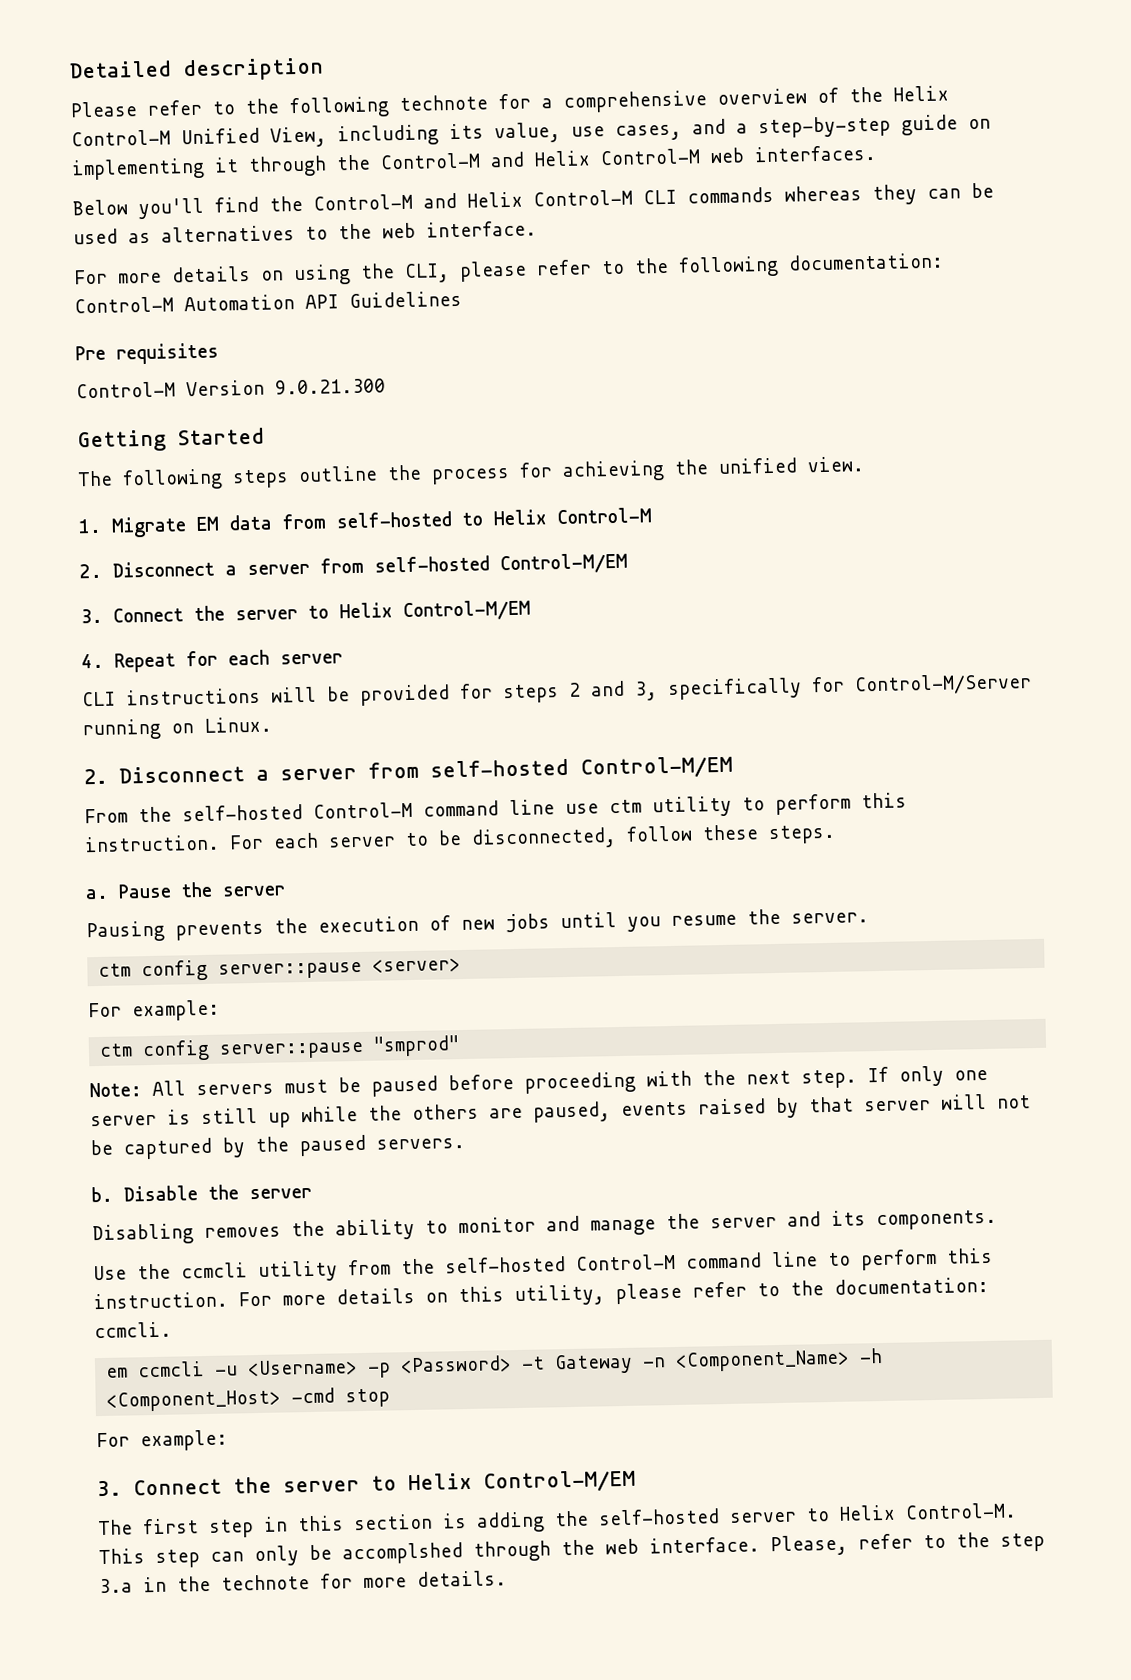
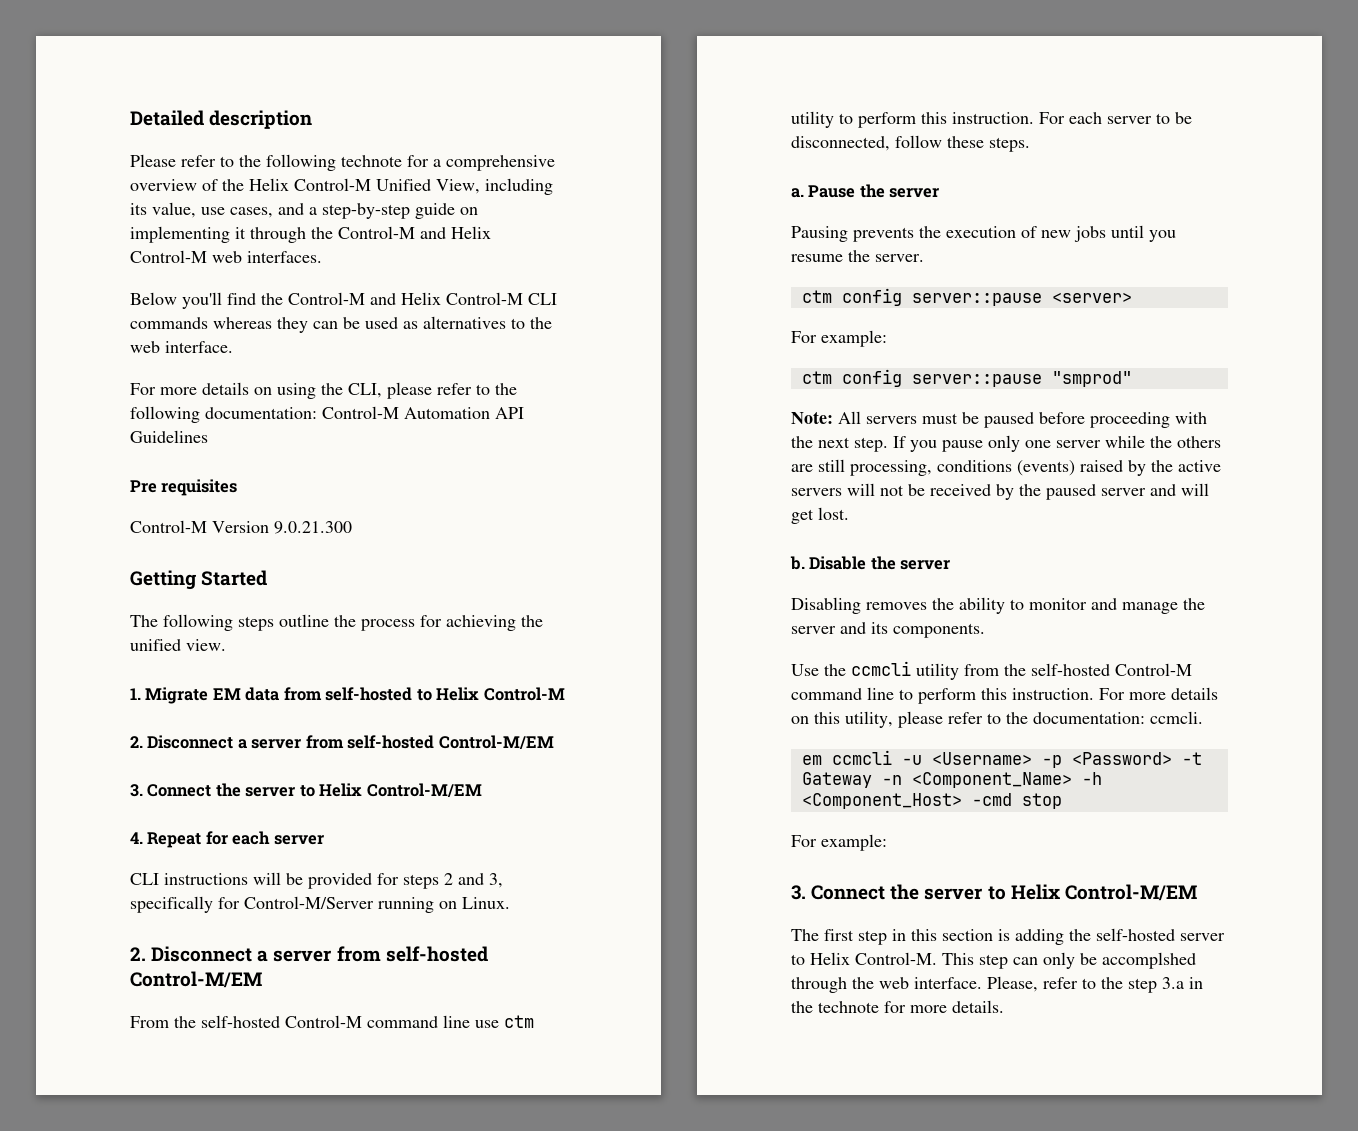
(889, 1074) none -> [910,440,983,452] you pause
[167,1107,291,1128] is still up -> (1101, 444) none
[533,1096,931,1123] paused, events raised by that server -> [818,459,1221,476] [791,488,842,496] still processing, conditions (events) raised by the active servers
[123,1137,213,1160] captured -> [930,484,991,496] received
[376,1137,465,1150] servers. -> [1101,483,1209,496] [791,507,849,524] server and will get lost.

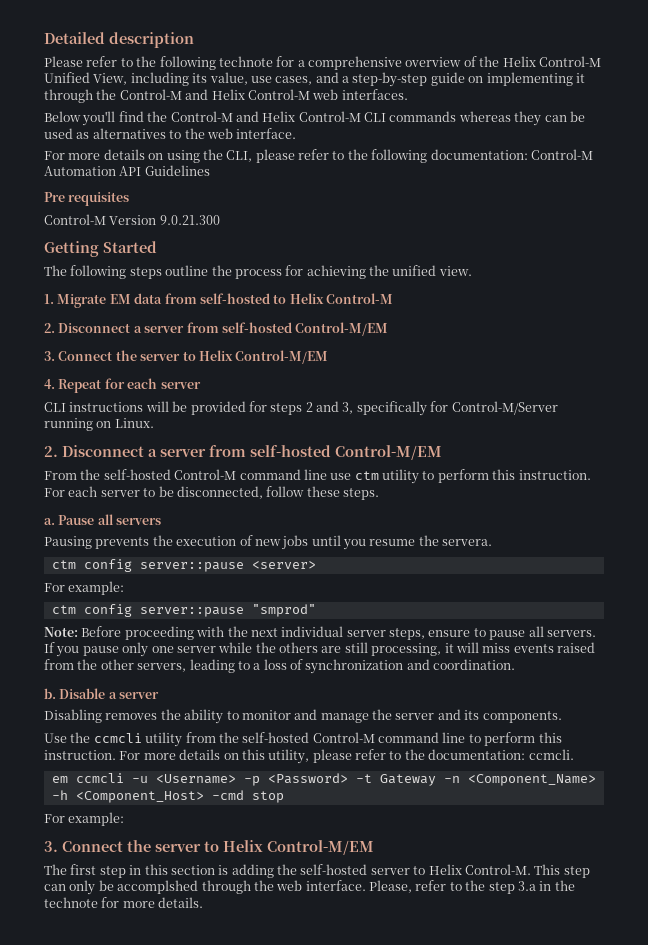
[859,184,940,198] the server -> [97,514,162,525] all servers
[875,254,924,262] server. -> [442,539,493,546] servera.
[838,411,1207,428] [791,436,888,452] All servers must be paused before proceeding with the next step. -> [81,626,596,640] Before proceeding with the next individual server steps, ensure to pause all servers.
[937,460,1221,476] [791,483,1209,500] [791,507,849,524] conditions (events) raised by the active servers will not be received by the paused server and will get lost. -> [444,642,595,653] [44,659,516,674] it will miss events raised from the other servers, leading to a loss of synchronization and coordination.
[870,556,896,570] the -> [108,692,117,699] a

